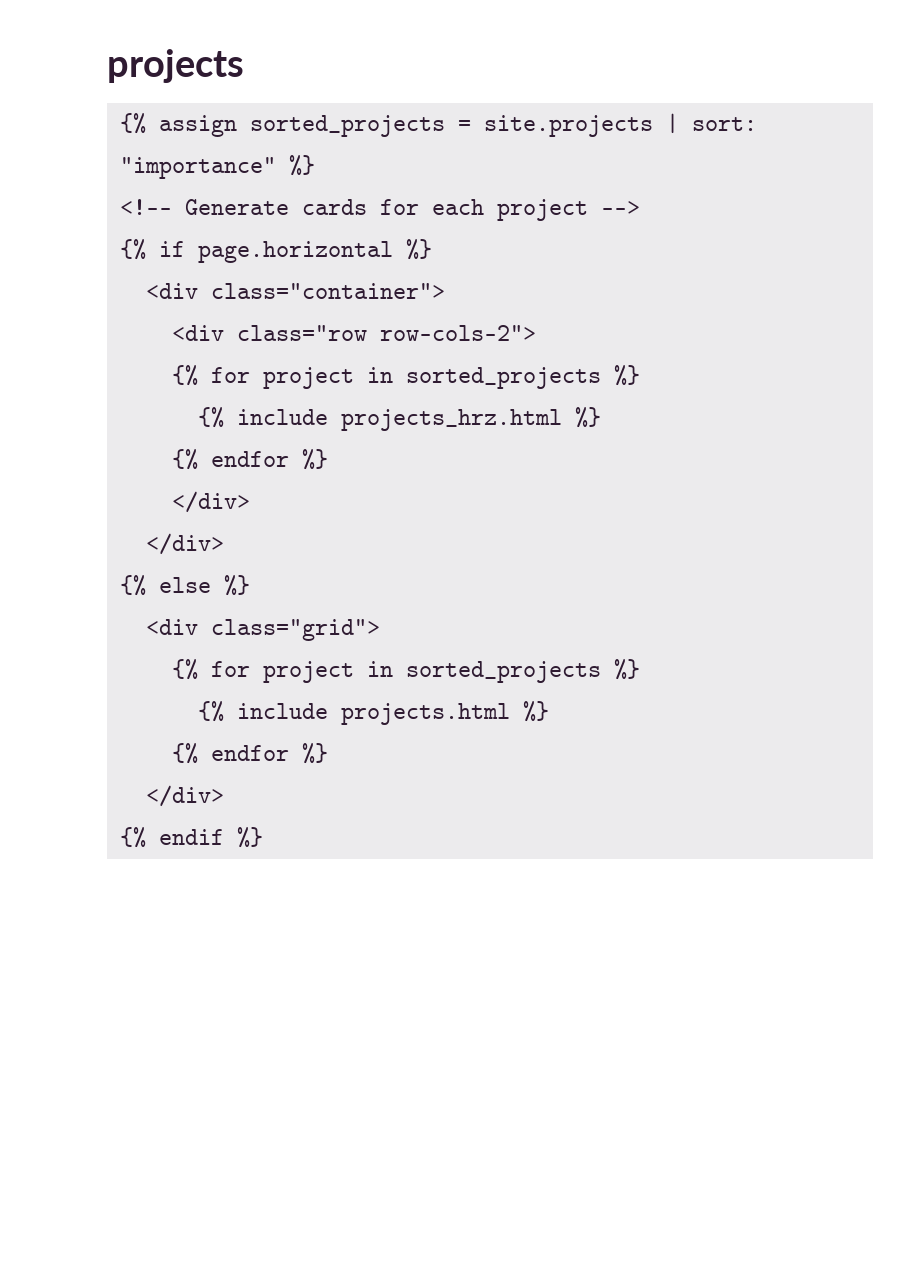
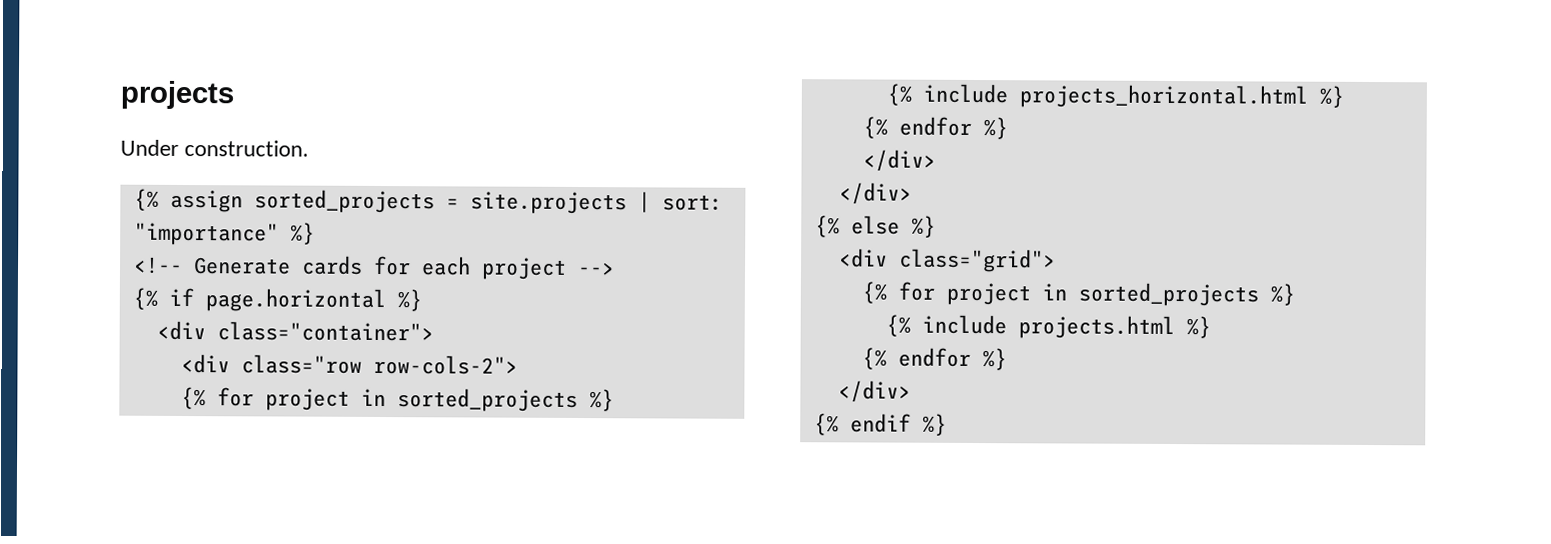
(244, 66) none -> [120,139,310,157] // Under construction.
[340,409,562,431] projects_hrz.html -> [1018,84,1308,109] projects_horizontal.html

